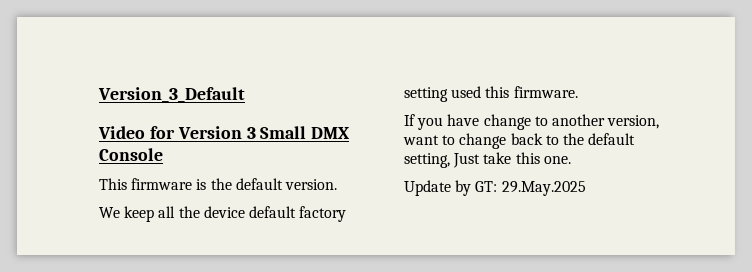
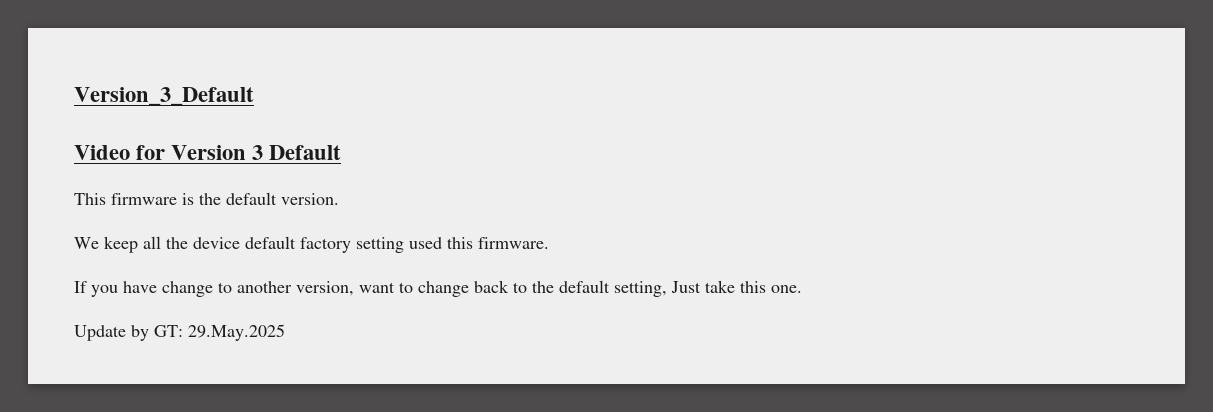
[260,126,351,139] [99,148,163,161] Small DMX Console -> [269,145,342,160] Default

